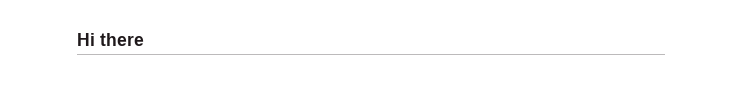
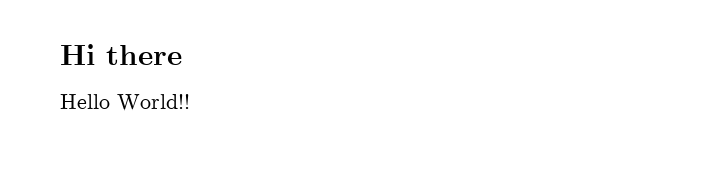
(144, 39) none -> [60,94,190,111] // Hello World!!

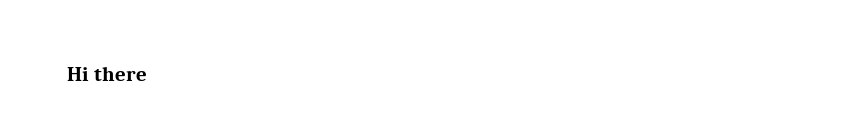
[60,94,190,111] // Hello World!! -> (147, 73) none

